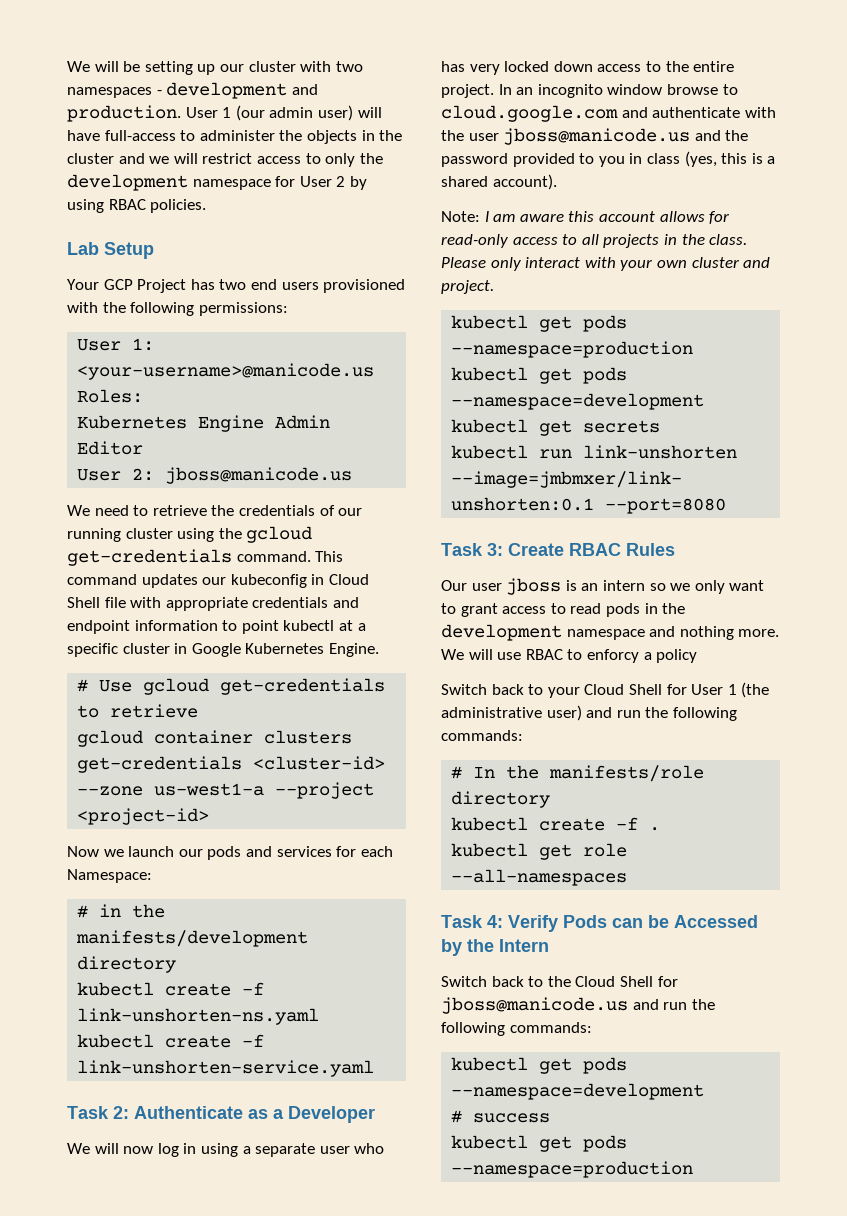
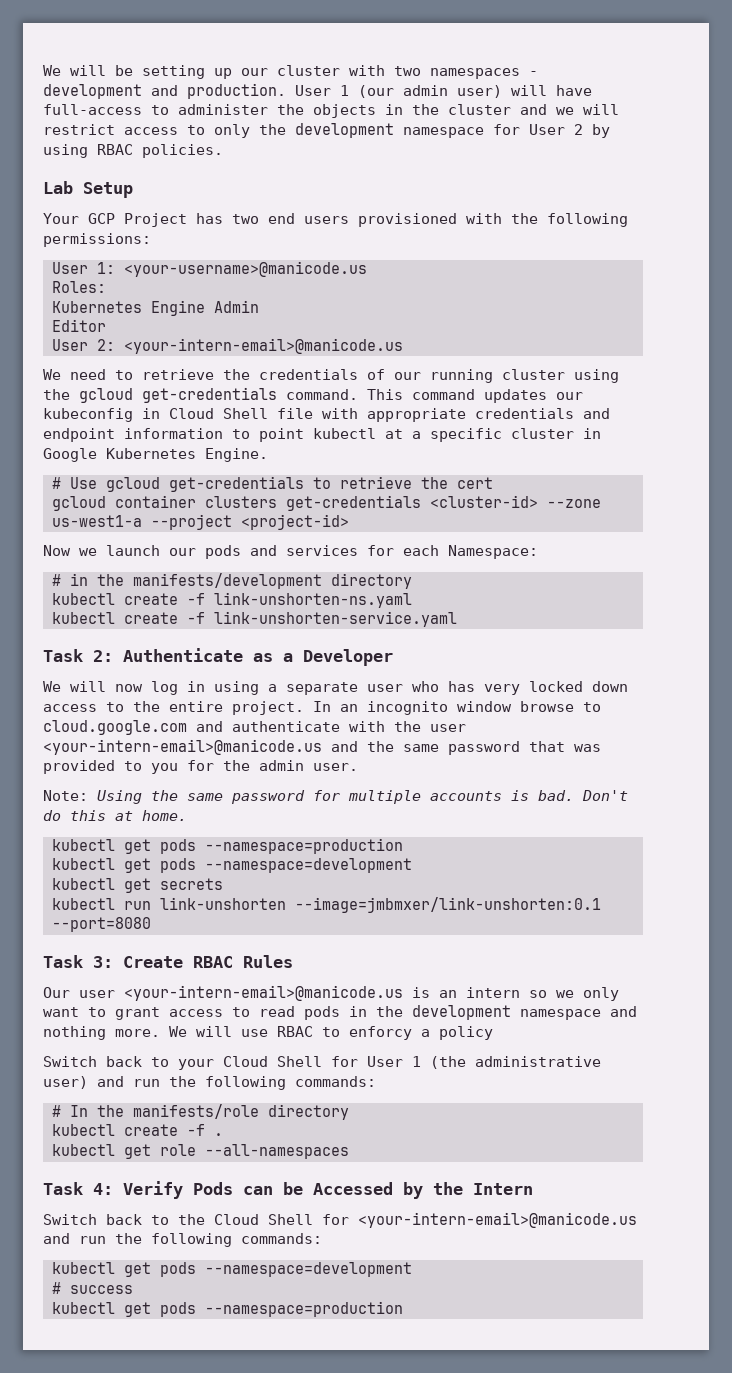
[165,467,353,484] jboss@manicode.us -> [124,338,403,354] <your-intern-email>@manicode.us
(199, 711) none -> [421,477,493,489] the cert
[503,128,691,145] jboss@manicode.us -> [43,739,322,755] <your-intern-email>@manicode.us
[441,151,776,167] [441,174,557,190] [441,211,730,224] [441,234,748,248] [441,257,771,271] [441,280,494,294] password provided to you in class (yes, this is a shared account). // Note: I am aware this account allows for read-only access to all projects in the class. Please only interact with your own cluster and project. -> [403,741,601,755] [43,760,358,774] [43,790,628,804] [43,810,187,821] same password that was provided to you for the admin user. // Note: Using the same password for multiple accounts is bad. Don't do this at home.
[506,578,562,595] jboss -> [124,985,403,1001] <your-intern-email>@manicode.us
[441,997,628,1014] jboss@manicode.us -> [358,1212,637,1228] <your-intern-email>@manicode.us

